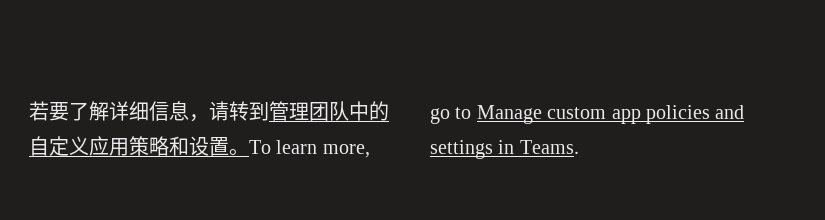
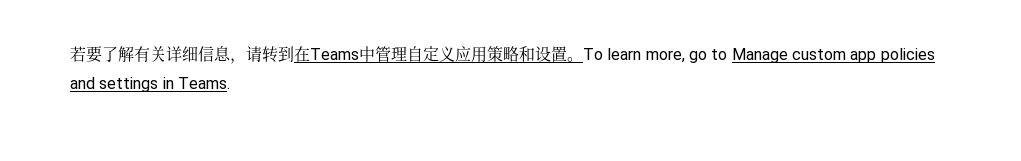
(109, 111) none -> [134,46,166,62] 有关
[269,101,389,121] 管理团队中的 -> [294,46,407,62] 在Teams中管理

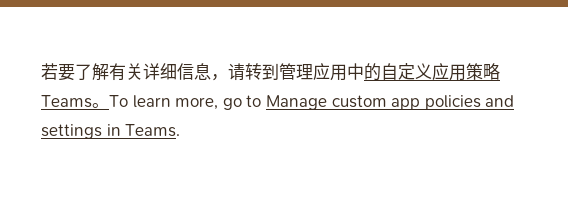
[294,46,407,62] 在Teams中管理 -> [279,63,381,81] 管理应用中的
[519,46,567,62] 和设置 -> [41,95,92,108] Teams

